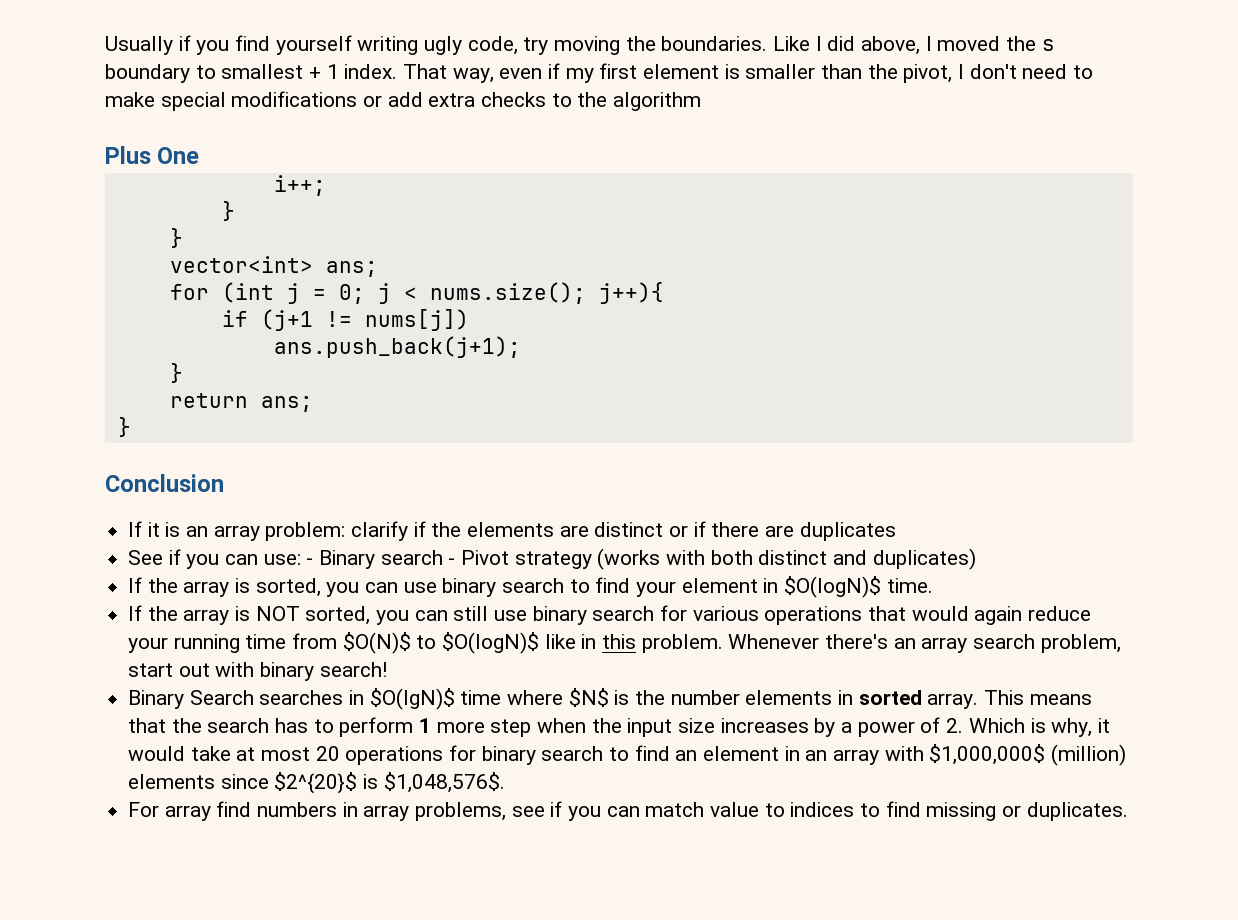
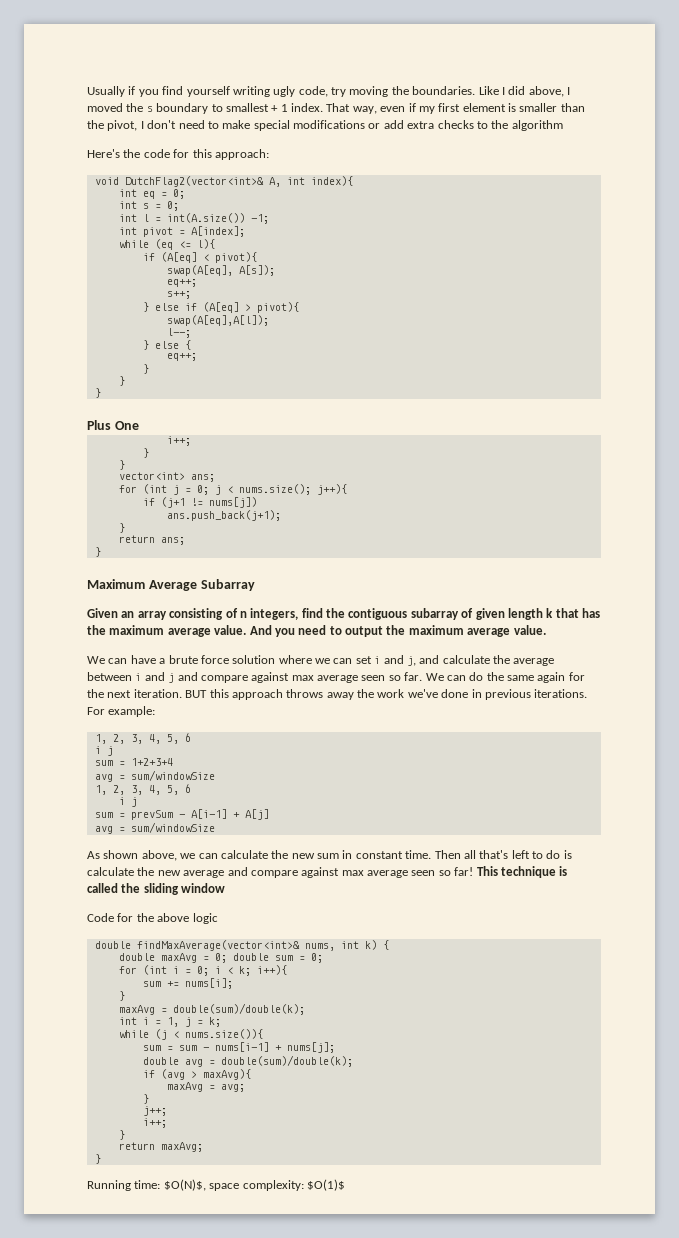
(702, 101) none -> [87,149,269,160] [94,176,353,187] [118,189,185,199] [118,201,179,211] [118,213,269,224] [118,226,245,237] [118,239,215,250] [142,252,257,263] [166,265,275,276] [166,279,197,287] [166,291,191,299] [142,302,299,313] [166,315,269,326] [166,328,191,338] [142,340,191,350] [166,353,197,361] [142,364,149,374] [118,376,125,386] [94,388,101,398] // Here's the code for this approach: // void DutchFlag2(vector<int>& A, int index){ // int eq = 0; // int s = 0; // int l = int(A.size()) -1; // int pivot = A[index]; // while (eq <= l){ // if (A[eq] < pivot){ // swap(A[eq], A[s]); // eq++; // s++; // } else if (A[eq] > pivot){ // swap(A[eq],A[l]); // l--; // } else { // eq++; // } // } // }
[105,474,224,492] [128,521,896,541] [128,548,976,570] [128,576,933,598] [128,605,1092,625] [128,632,1121,654] [128,662,387,681] [128,688,1092,710] [128,717,1110,737] [128,744,1127,766] [128,772,505,794] [128,801,1128,821] Conclusion // If it is an array problem: clarify if the elements are distinct or if there are duplicates // See if you can use: - Binary search - Pivot strategy (works with both distinct and duplicates) // If the array is sorted, you can use binary search to find your element in $O(logN)$ time. // If the array is NOT sorted, you can still use binary search for various operations that would again reduce your running time from $O(N)$ to $O(logN)$ like in this problem. Whenever there's an array search problem, start out with binary search! // Binary Search searches in $O(lgN)$ time where $N$ is the number elements in sorted array. This means that the search has to perform 1 more step when the input size increases by a power of 2. Which is why, it would take at most 20 operations for binary search to find an element in an array with $1,000,000$ (million) elements since $2^{20}$ is $1,048,576$. // For array find numbers in array problems, see if you can match value to indices to find missing or duplicates. -> [87,579,255,591] [87,608,600,620] [87,625,546,637] [87,655,555,666] [87,672,585,683] [87,689,588,700] [87,706,156,717] [94,733,191,744] [94,746,113,756] [94,758,173,766] [94,770,215,782] [94,784,191,795] [118,797,137,807] [94,809,269,820] [94,822,215,834] [87,850,572,861] [87,866,568,878] [87,883,226,895] [87,913,218,924] [94,940,389,951] [118,953,323,963] [118,965,287,976] [142,978,233,989] [118,991,125,1001] [118,1003,305,1015] [118,1017,221,1027] [118,1029,263,1040] [142,1042,335,1053] [142,1055,353,1067] [142,1069,251,1080] [166,1082,245,1092] [142,1094,149,1104] [142,1106,167,1116] [142,1118,167,1128] [118,1130,125,1140] [118,1142,203,1152] [94,1154,101,1164] [87,1179,345,1191] Maximum Average Subarray // Given an array consisting of n integers, find the contiguous subarray of given length k that has the maximum average value. And you need to output the maximum average value. // We can have a brute force solution where we can set i and j, and calculate the average between i and j and compare against max average seen so far. We can do the same again for the next iteration. BUT this approach throws away the work we've done in previous iterations. For example: // 1, 2, 3, 4, 5, 6 // i j // sum = 1+2+3+4 // avg = sum/windowSize // 1, 2, 3, 4, 5, 6 // i j // sum = prevSum - A[i-1] + A[j] // avg = sum/windowSize // As shown above, we can calculate the new sum in constant time. Then all that's left to do is calculate the new average and compare against max average seen so far! This technique is called the sliding window // Code for the above logic // double findMaxAverage(vector<int>& nums, int k) { // double maxAvg = 0; double sum = 0; // for (int i = 0; i < k; i++){ // sum += nums[i]; // } // maxAvg = double(sum)/double(k); // int i = 1, j = k; // while (j < nums.size()){ // sum = sum - nums[i-1] + nums[j]; // double avg = double(sum)/double(k); // if (avg > maxAvg){ // maxAvg = avg; // } // j++; // i++; // } // return maxAvg; // } // Running time: $O(N)$, space complexity: $O(1)$

